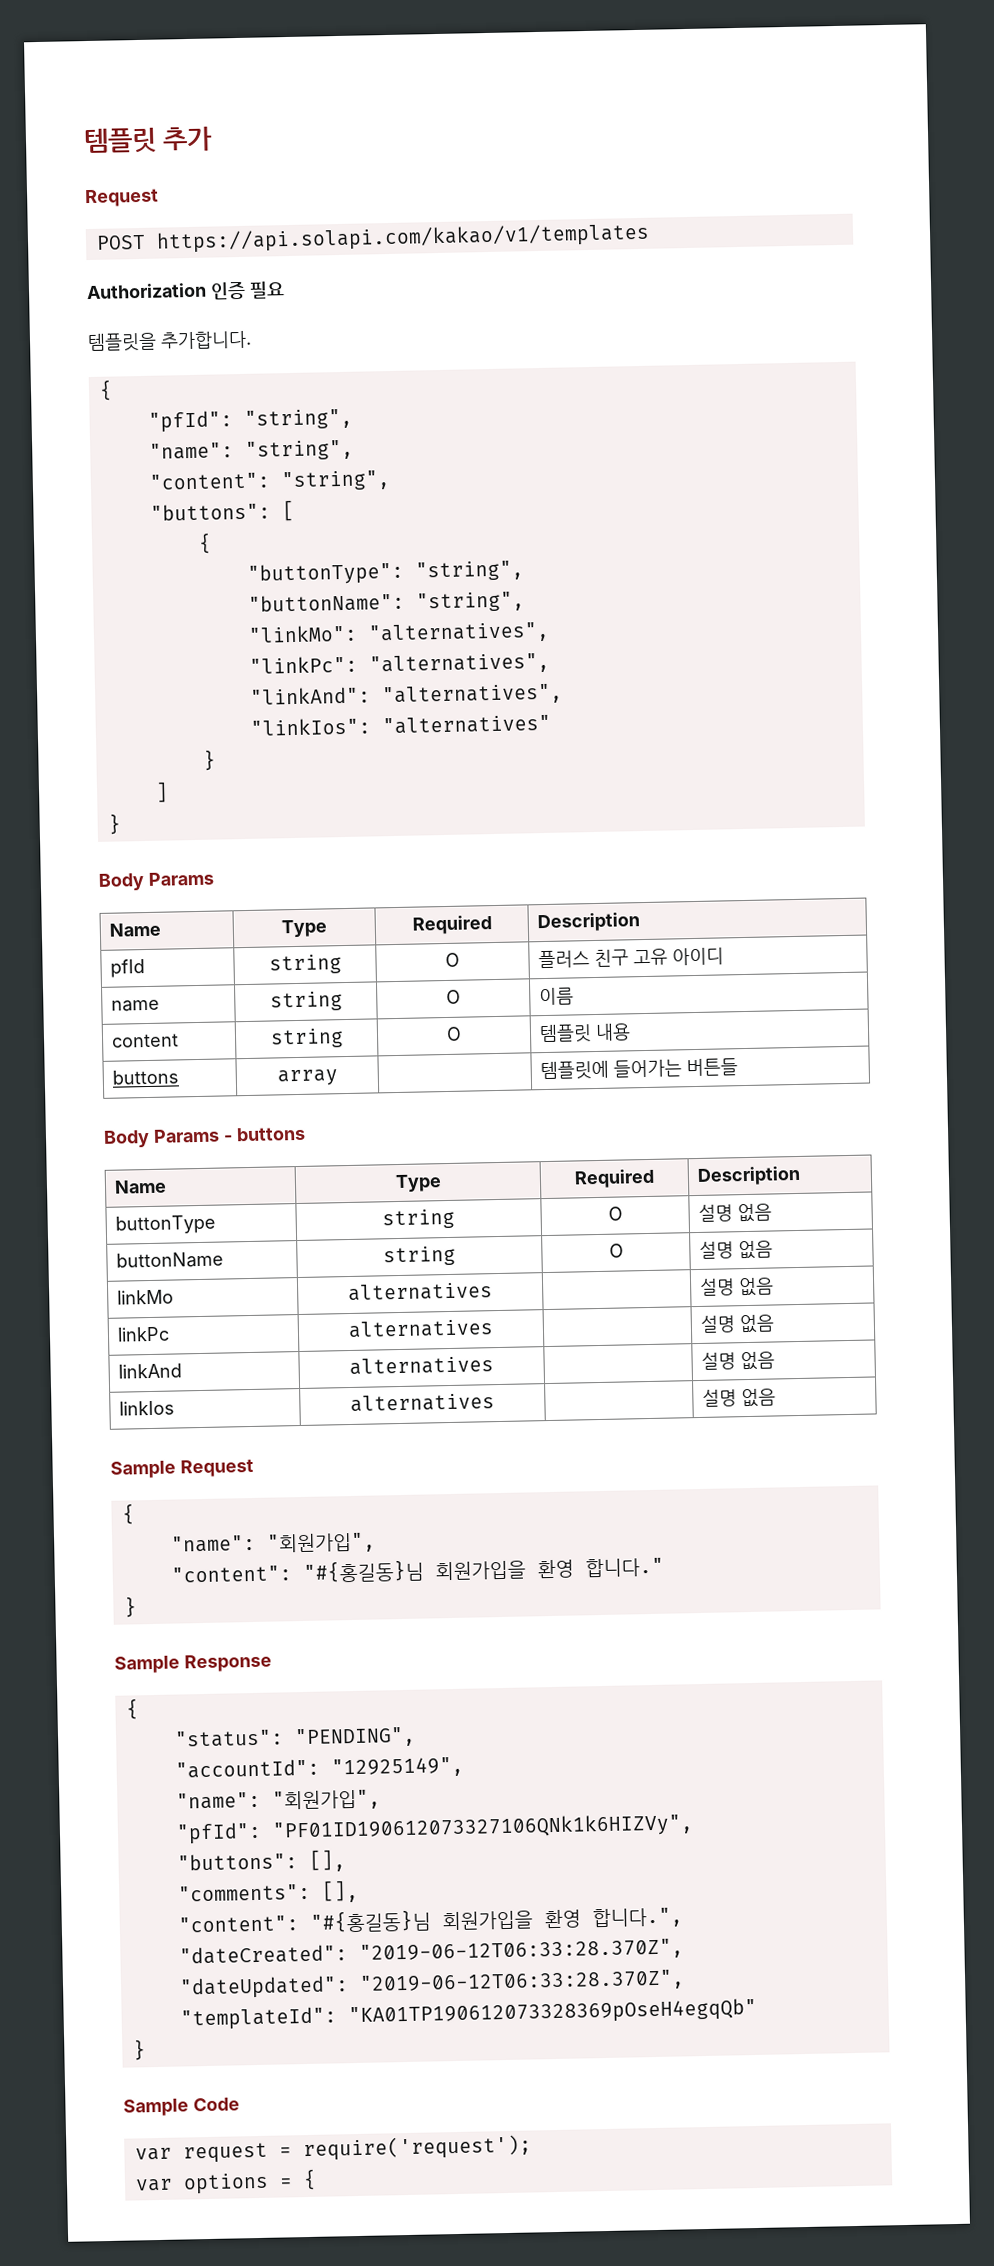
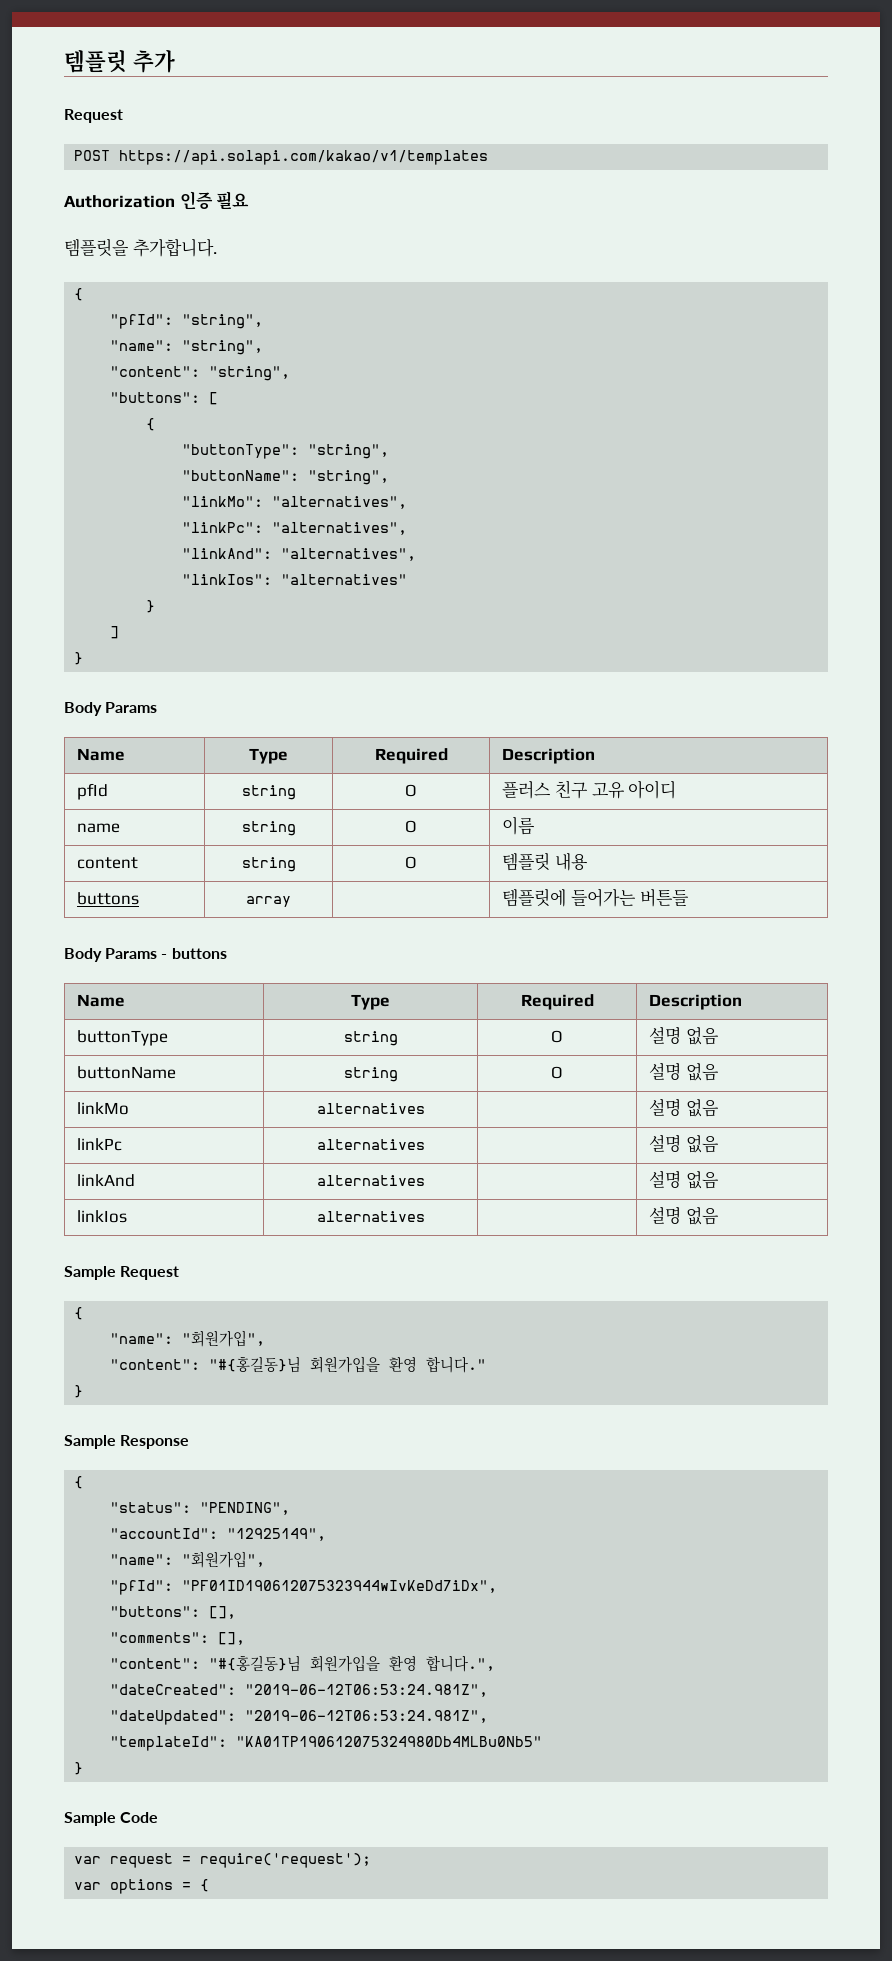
[271,1813,694,1843] "PF01ID190612073327106QNk1k6HIZVy", -> [182,1580,498,1593] "PF01ID190612075323944wIvKeDd7iDx",
[358,1938,684,1964] "2019-06-12T06:33:28.370Z", -> [245,1684,489,1697] "2019-06-12T06:53:24.981Z",
[358,1969,685,1995] "2019-06-12T06:33:28.370Z", -> [245,1710,489,1723] "2019-06-12T06:53:24.981Z",
[347,1997,757,2028] "KA01TP190612073328369pOseH4egqQb" -> [236,1736,543,1747] "KA01TP190612075324980Db4MLBu0Nb5"

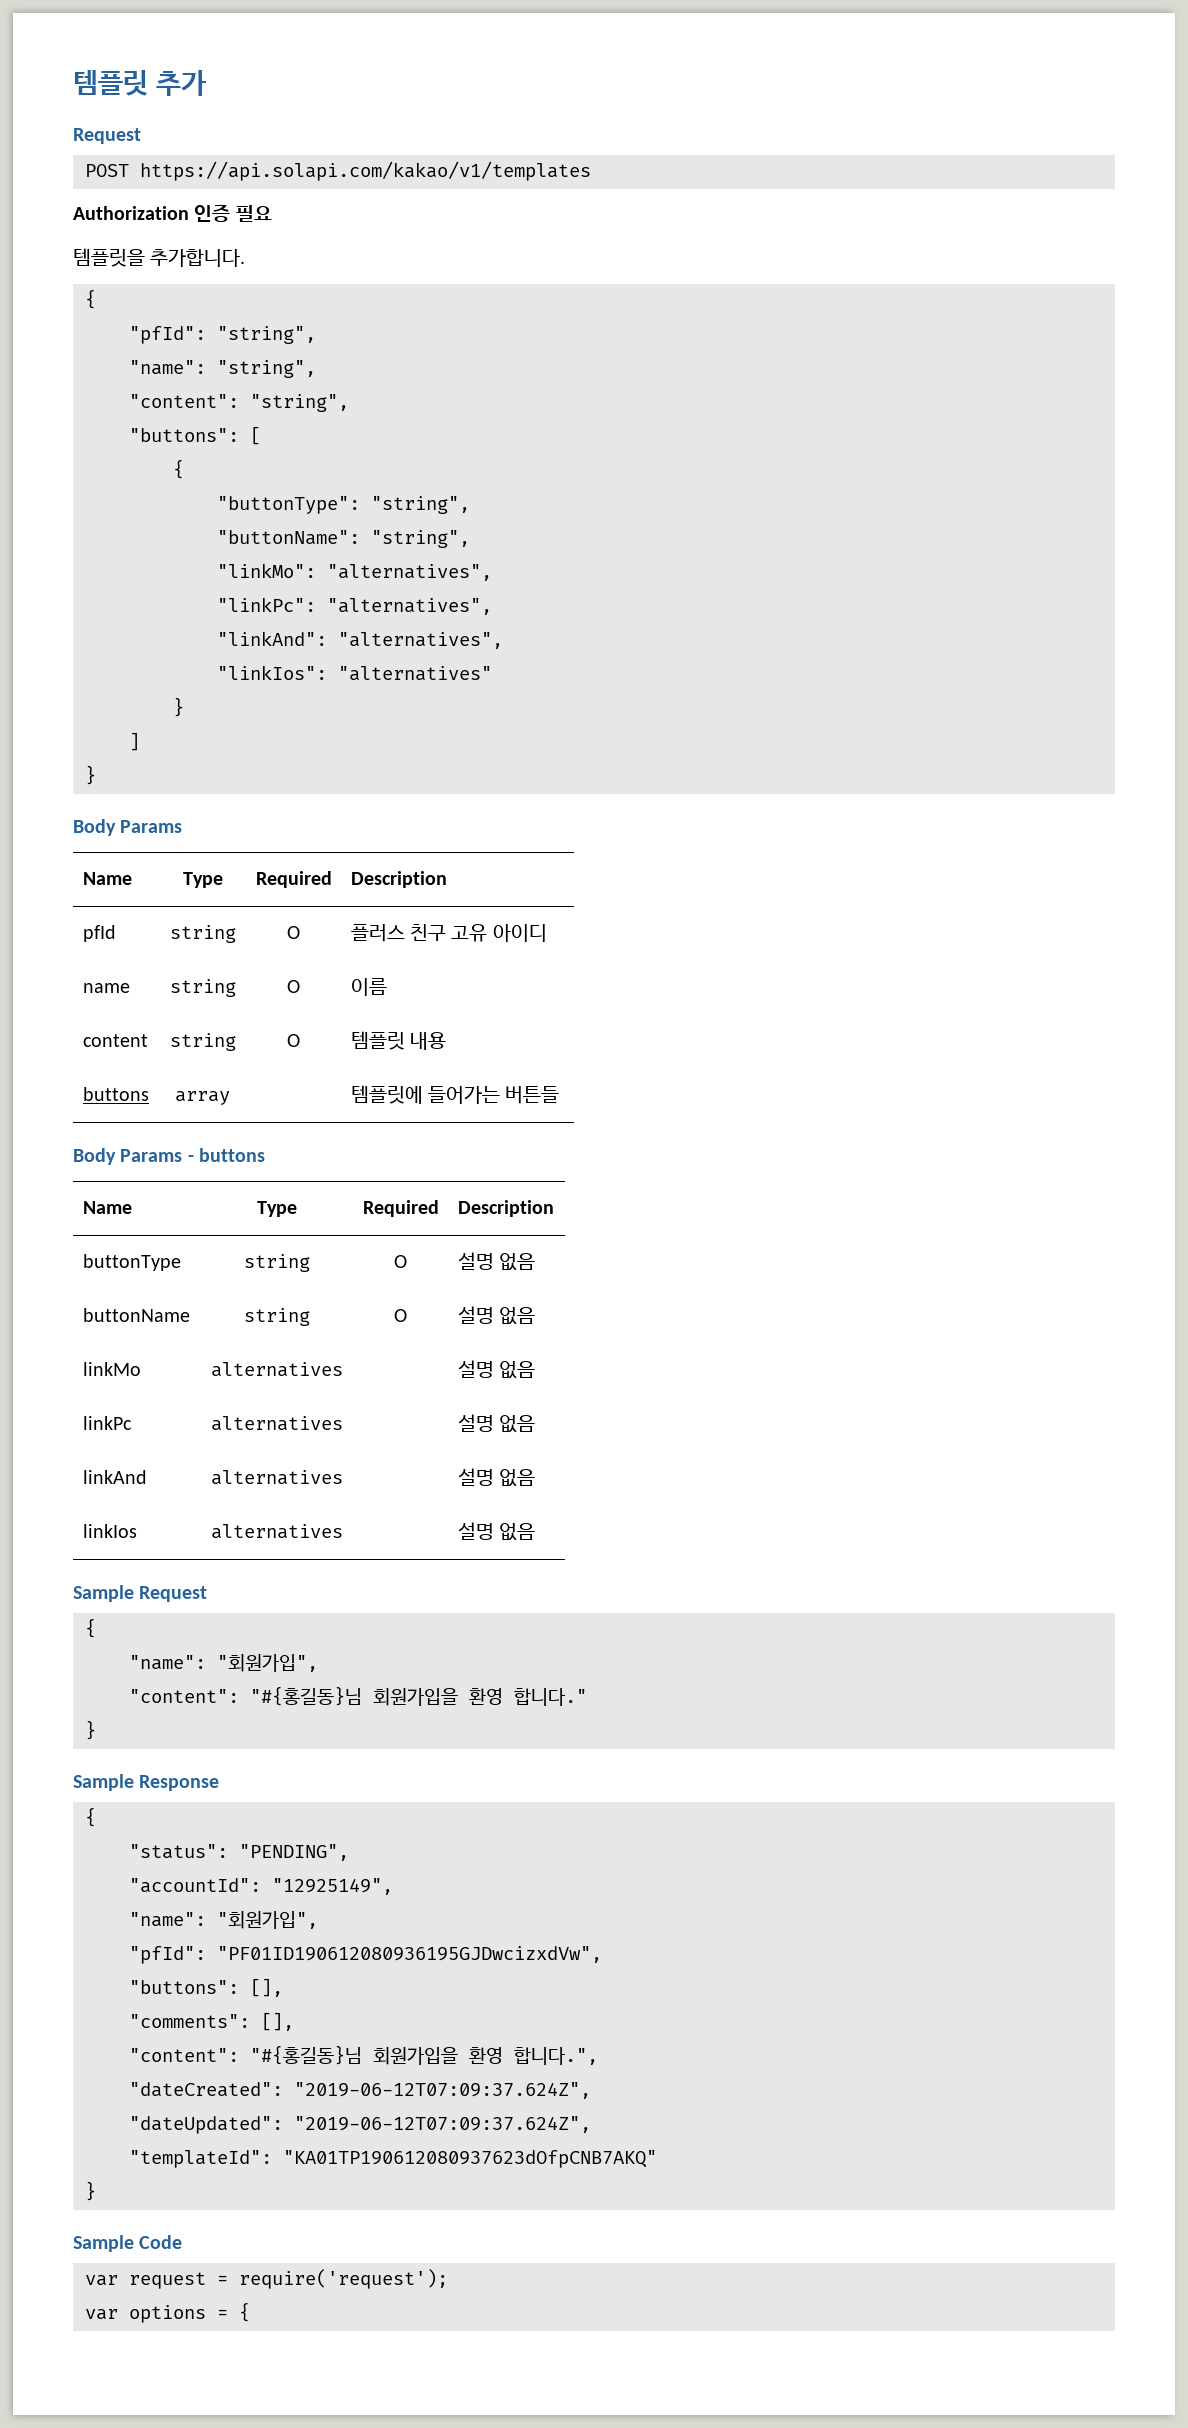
[182,1580,498,1593] "PF01ID190612075323944wIvKeDd7iDx", -> [217,1946,602,1963] "PF01ID190612080936195GJDwcizxdVw",
[245,1684,489,1697] "2019-06-12T06:53:24.981Z", -> [294,2082,591,2099] "2019-06-12T07:09:37.624Z",
[245,1710,489,1723] "2019-06-12T06:53:24.981Z", -> [294,2116,591,2133] "2019-06-12T07:09:37.624Z",
[236,1736,543,1747] "KA01TP190612075324980Db4MLBu0Nb5" -> [283,2150,657,2168] "KA01TP190612080937623dOfpCNB7AKQ"

